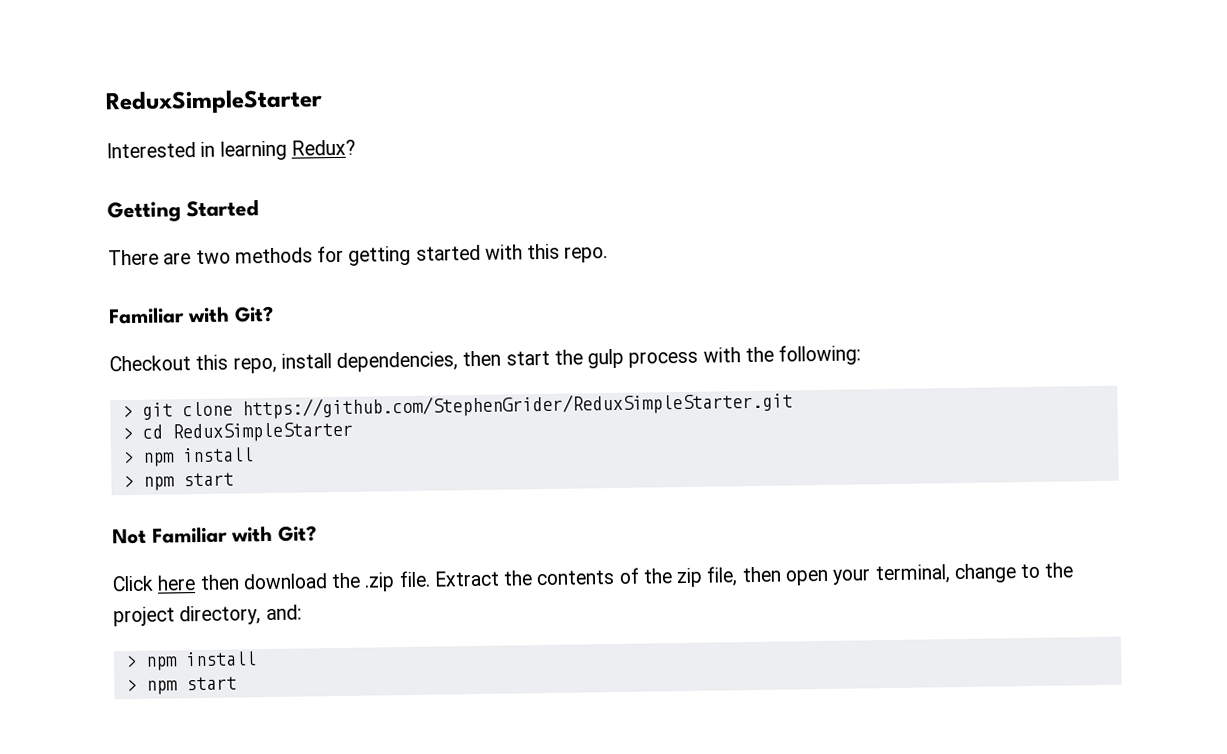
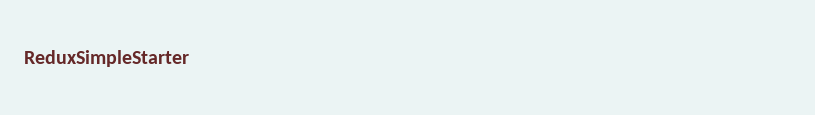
[105,89,323,116] [106,139,356,161] [107,199,259,223] [108,243,609,266] [108,305,274,325] [109,344,862,374] [121,391,793,420] [121,421,353,443] [122,447,254,467] [122,472,234,491] [112,525,317,545] [112,562,1074,592] [113,604,302,627] [124,651,257,671] [125,676,237,695] ReduxSimpleStarter // Interested in learning Redux? // Getting Started // There are two methods for getting started with this repo. // Familiar with Git? // Checkout this repo, install dependencies, then start the gulp process with the following: // > git clone https://github.com/StephenGrider/ReduxSimpleStarter.git // > cd ReduxSimpleStarter // > npm install // > npm start // Not Familiar with Git? // Click here then download the .zip file. Extract the contents of the zip file, then open your terminal, change to the project directory, and: // > npm install // > npm start -> [24,50,189,67] ReduxSimpleStarter

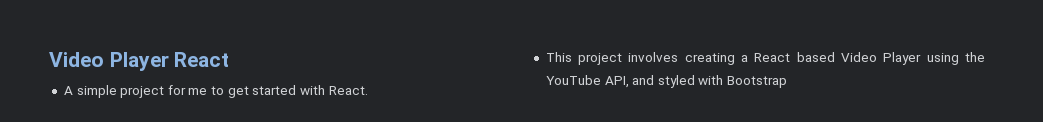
[24,50,189,67] ReduxSimpleStarter -> [49,52,230,71] [63,85,368,98] [545,52,985,65] [545,75,788,88] Video Player React // A simple project for me to get started with React. // This project involves creating a React based Video Player using the YouTube API, and styled with Bootstrap

